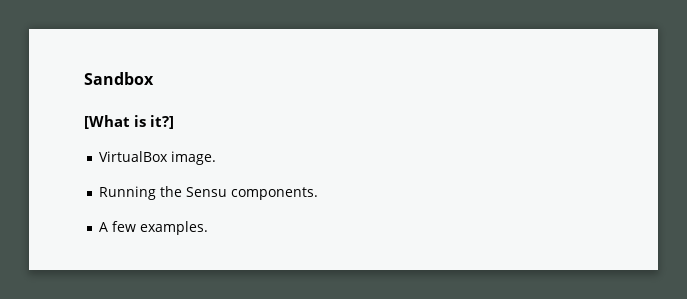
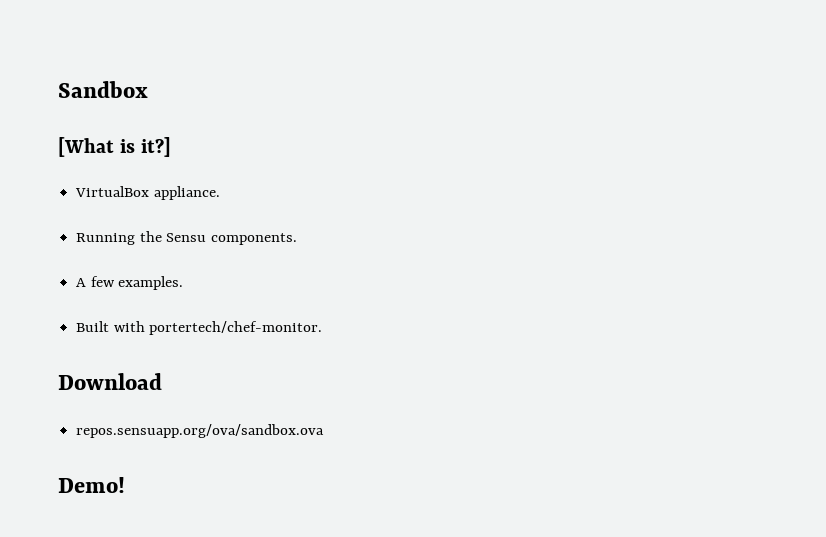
[170,151,216,165] image. -> [153,186,220,200] appliance.
(208, 228) none -> [76,321,323,335] [58,373,162,390] [76,424,325,438] [58,477,125,493] // Built with portertech/chef-monitor. // Download // repos.sensuapp.org/ova/sandbox.ova // Demo!

